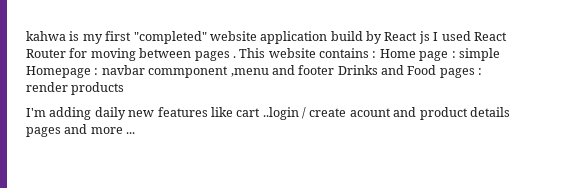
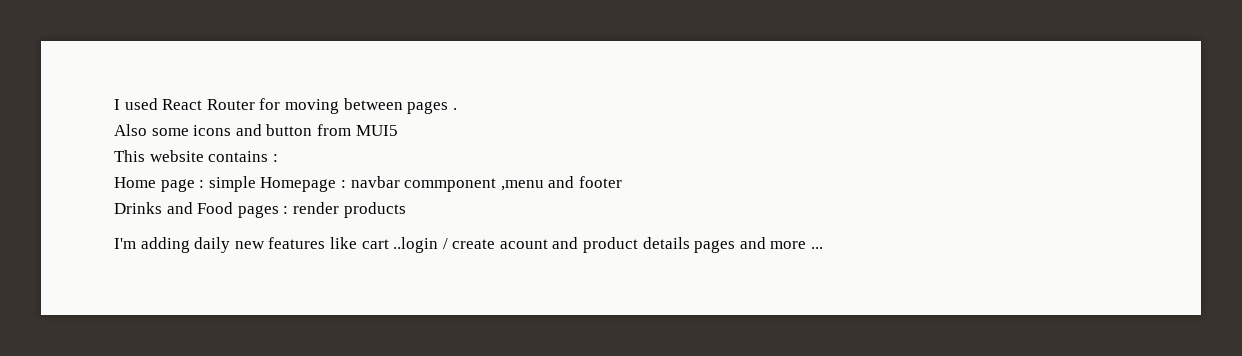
[26,31,430,44] kahwa is my first "completed" website application build by React js -> (114, 104) none
(236, 57) none -> [114,124,398,136] // Also some icons and button from MUI5 //
(377, 54) none -> (278, 158) //
(335, 70) none -> (622, 182) //

